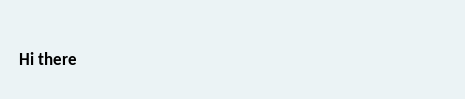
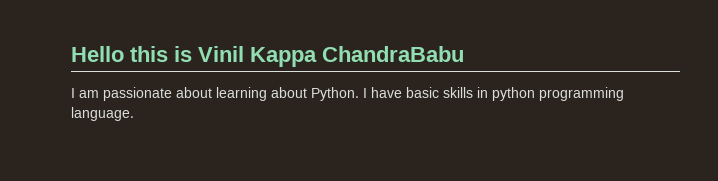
[19,52,78,65] Hi there -> [71,46,464,67] [71,87,624,101] [71,107,134,121] Hello this is Vinil Kappa ChandraBabu // I am passionate about learning about Python. I have basic skills in python programming language.

